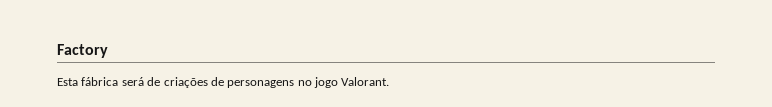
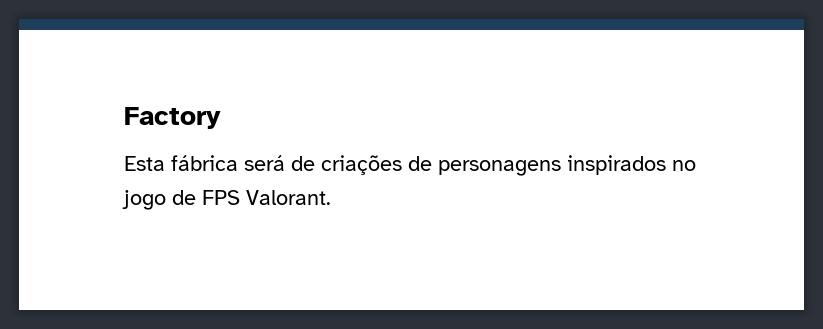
(295, 84) none -> [567,155,666,175] inspirados
(338, 82) none -> [172,190,240,205] de FPS

